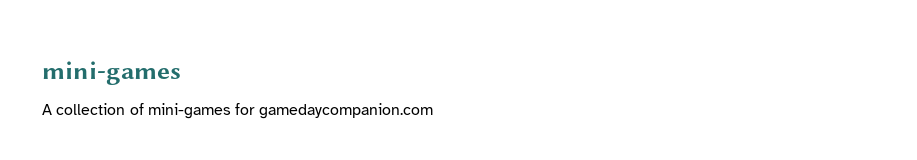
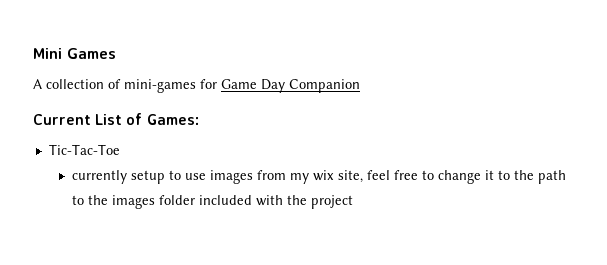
[42,61,181,85] mini-games -> [33,48,116,59] Mini Games
[258,103,433,119] gamedaycompanion.com -> [221,79,360,93] [33,113,199,125] [48,144,120,155] [71,170,566,184] [71,195,353,209] Game Day Companion // Current List of Games: // Tic-Tac-Toe // currently setup to use images from my wix site, feel free to change it to the path to the images folder included with the project

